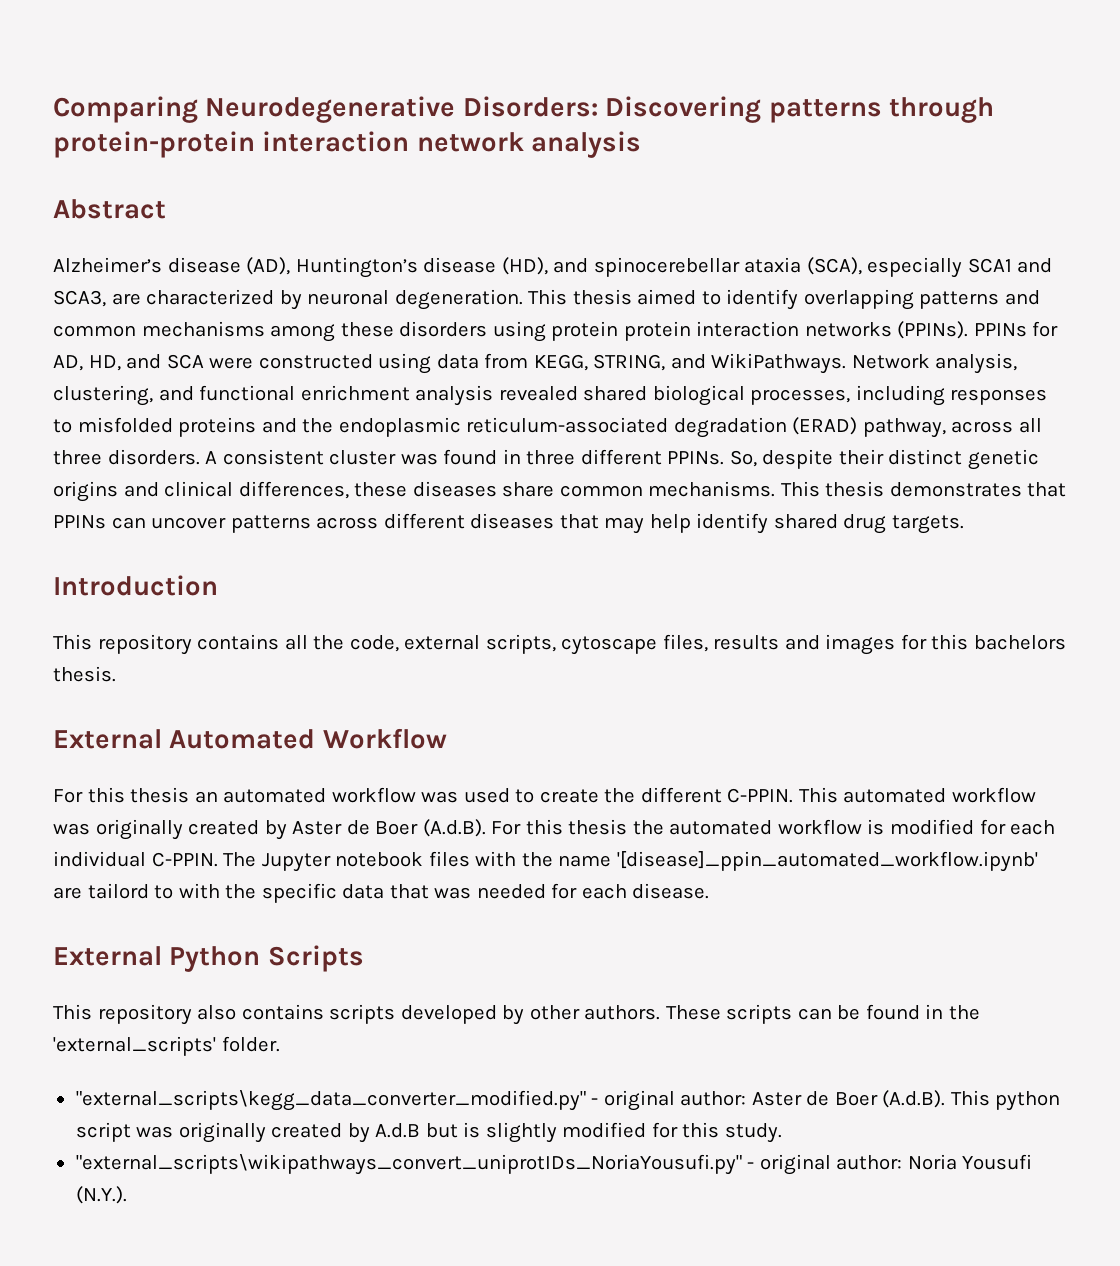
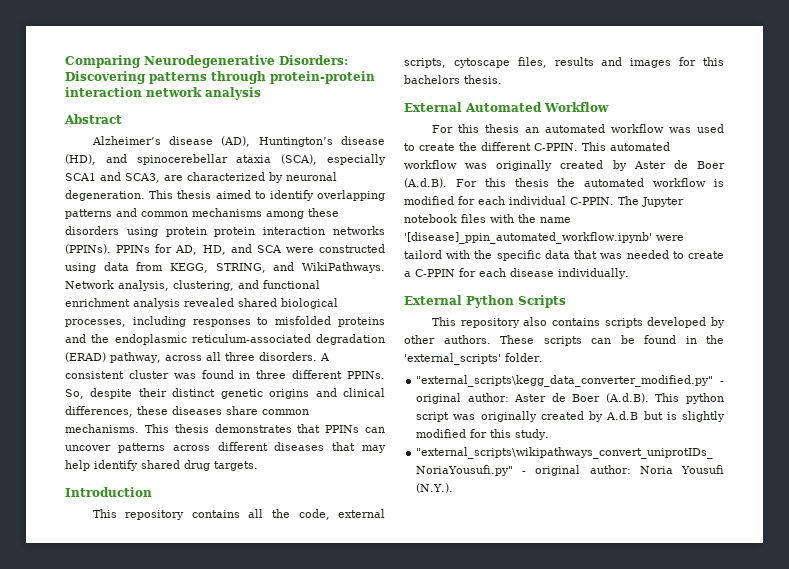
[53,883,174,899] are tailord to -> [655,235,684,241] [404,250,442,259] were tailord
[551,883,710,899] for each disease. -> [672,251,724,259] [404,268,629,279] to create a C-PPIN for each disease individually.

